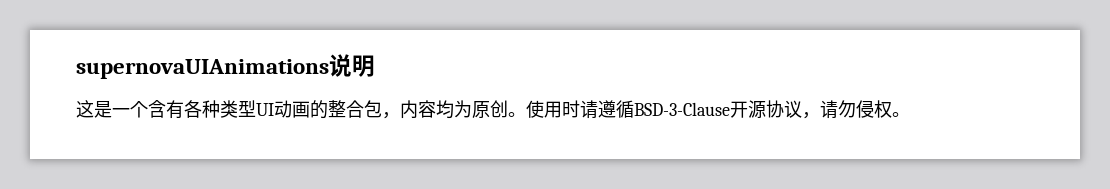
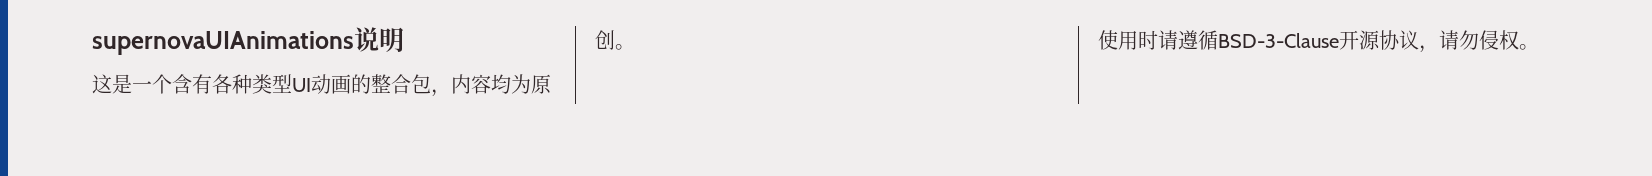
(526, 114) none -> (635, 47) //

